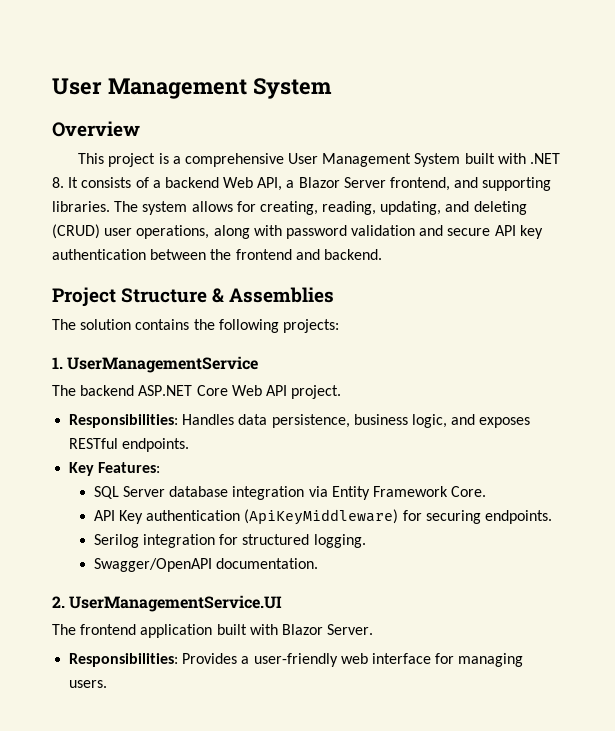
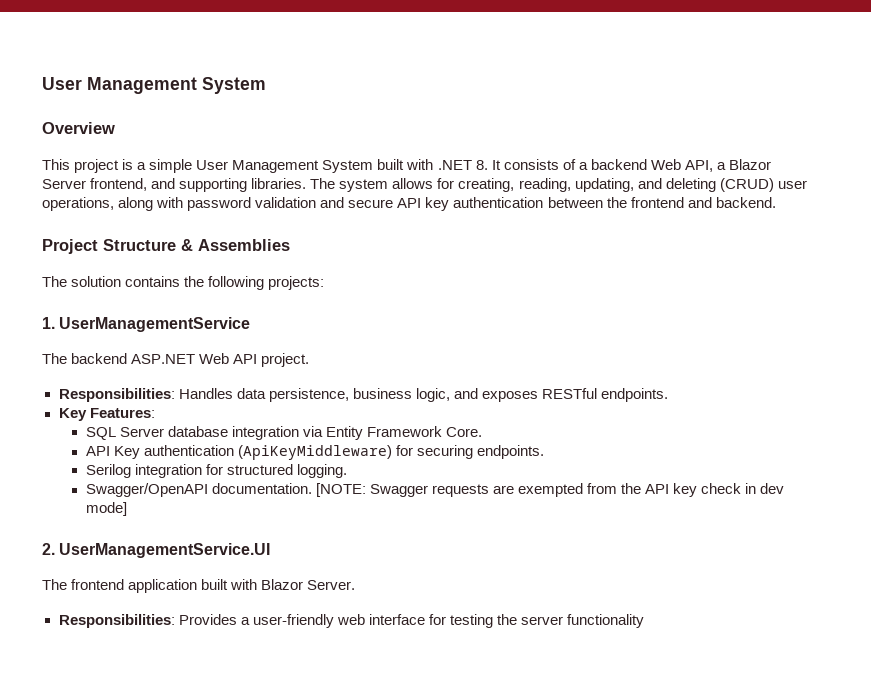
[184,153,284,167] comprehensive -> [149,159,193,173] simple
[196,385,228,396] Core -> (196, 359) none
(319, 563) none -> [315,483,785,497] [85,502,127,516] [NOTE: Swagger requests are exempted from the API key check in dev mode]
[458,653,524,667] [69,680,108,688] managing users. -> [449,614,644,628] testing the server functionality

